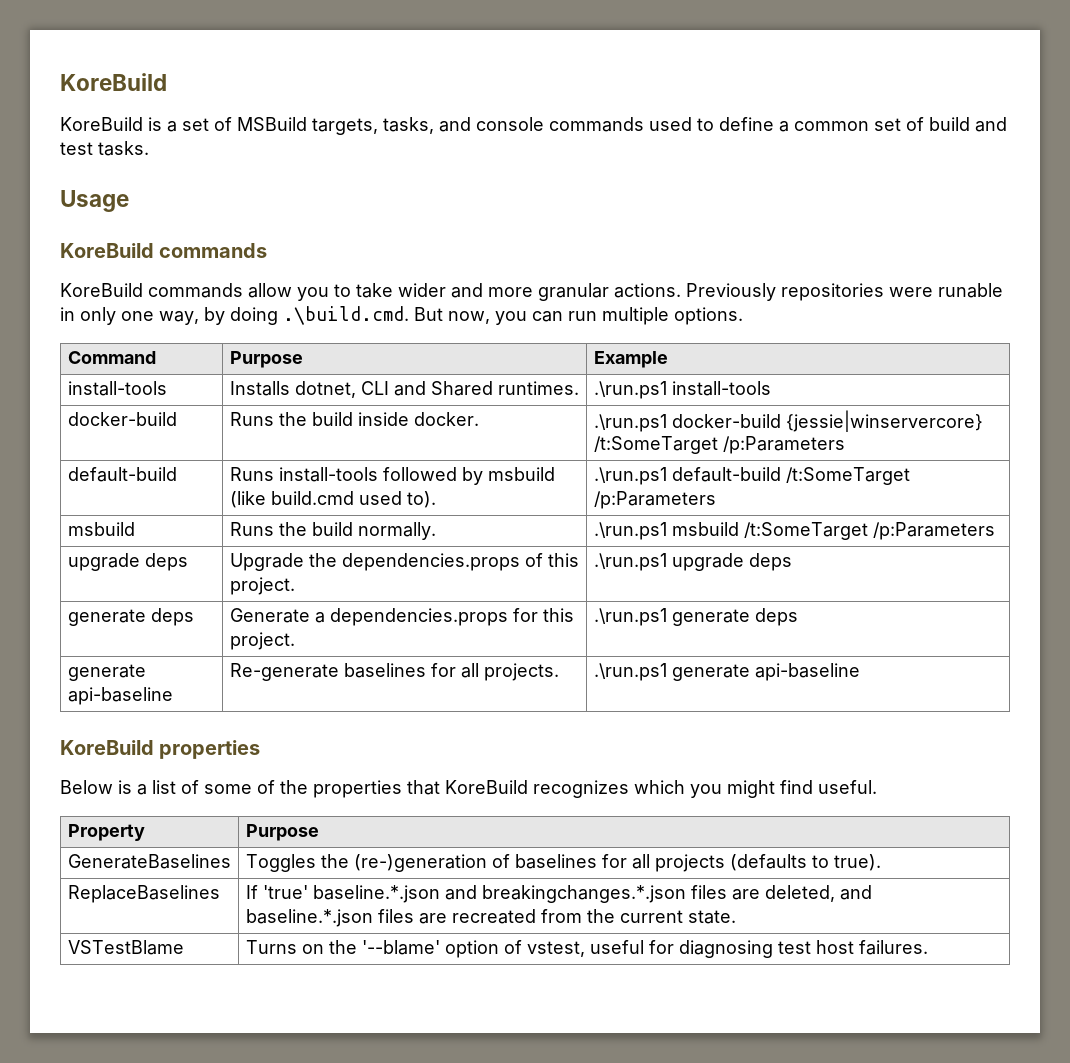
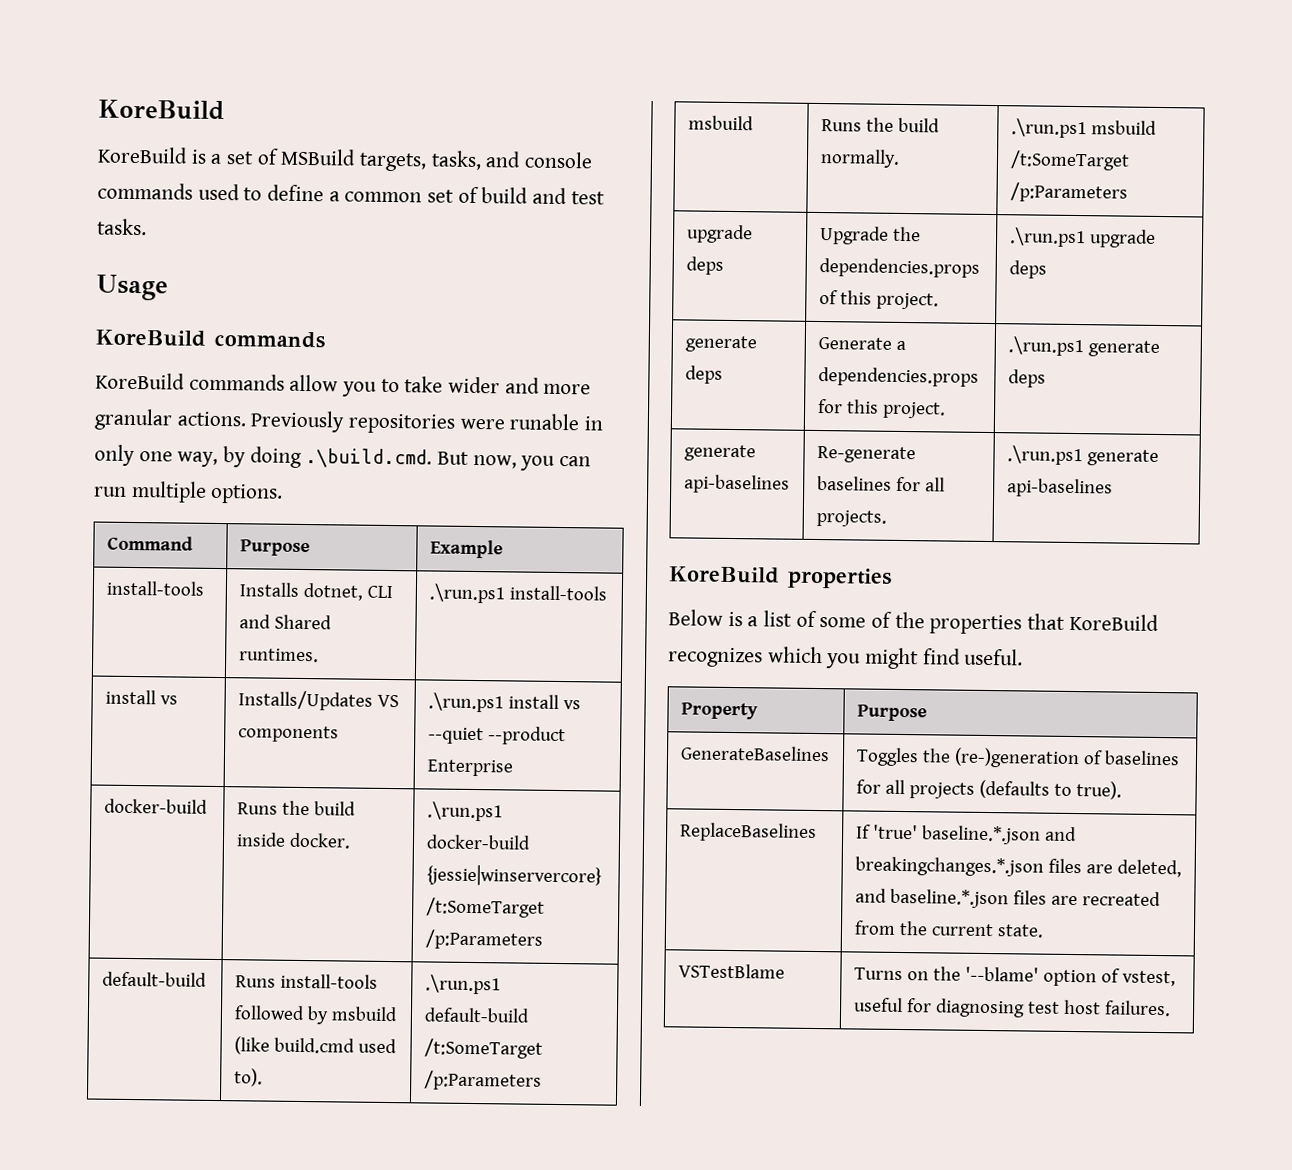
(771, 388) none -> [104,689,178,705] [237,690,399,711] [237,725,339,743] [427,692,581,713] [427,726,566,746] [426,759,513,777] // install vs | Installs/Updates VS components | .\run.ps1 install vs --quiet --product Enterprise
[67,687,173,705] api-baseline -> [683,474,790,494] api-baselines
[754,663,860,681] api-baseline -> [1006,478,1113,498] api-baselines

